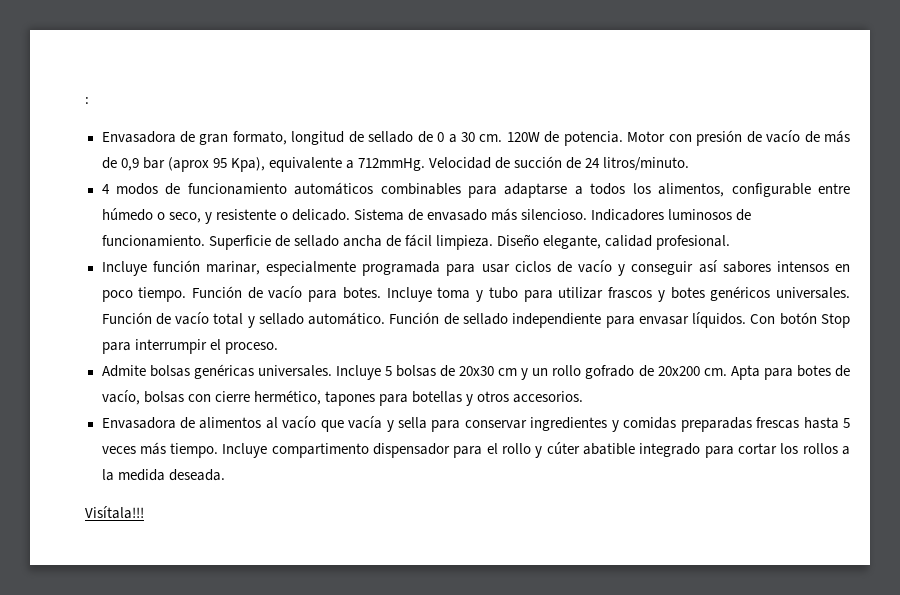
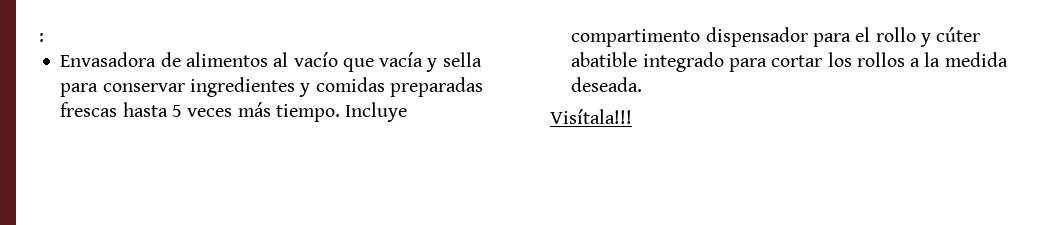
[101,130,851,146] [101,156,690,172] [101,182,850,198] [101,208,752,224] [101,234,731,250] [101,260,850,276] [101,286,851,302] [101,312,850,328] [101,339,278,354] [101,364,851,380] [101,390,583,406] // Envasadora de gran formato, longitud de sellado de 0 a 30 cm. 120W de potencia. Motor con presión de vacío de más de 0,9 bar (aprox 95 Kpa), equivalente a 712mmHg. Velocidad de succión de 24 litros/minuto. // 4 modos de funcionamiento automáticos combinables para adaptarse a todos los alimentos, configurable entre húmedo o seco, y resistente o delicado. Sistema de envasado más silencioso. Indicadores luminosos de funcionamiento. Superficie de sellado ancha de fácil limpieza. Diseño elegante, calidad profesional. // Incluye función marinar, especialmente programada para usar ciclos de vacío y conseguir así sabores intensos en poco tiempo. Función de vacío para botes. Incluye toma y tubo para utilizar frascos y botes genéricos universales. Función de vacío total y sellado automático. Función de sellado independiente para envasar líquidos. Con botón Stop para interrumpir el proceso. // Admite bolsas genéricas universales. Incluye 5 bolsas de 20x30 cm y un rollo gofrado de 20x200 cm. Apta para botes de vacío, bolsas con cierre hermético, tapones para botellas y otros accesorios. -> (44, 37) none

